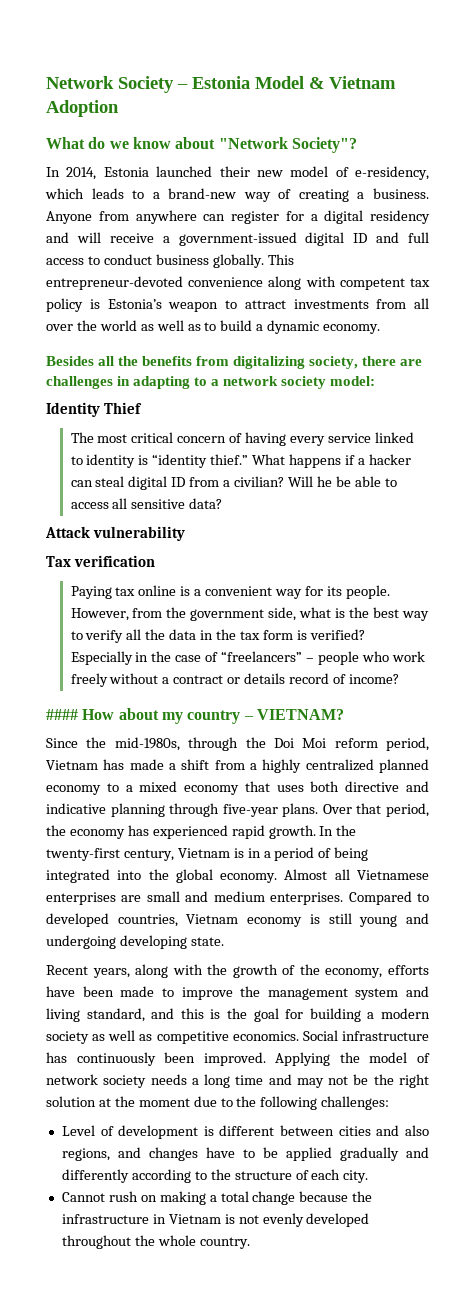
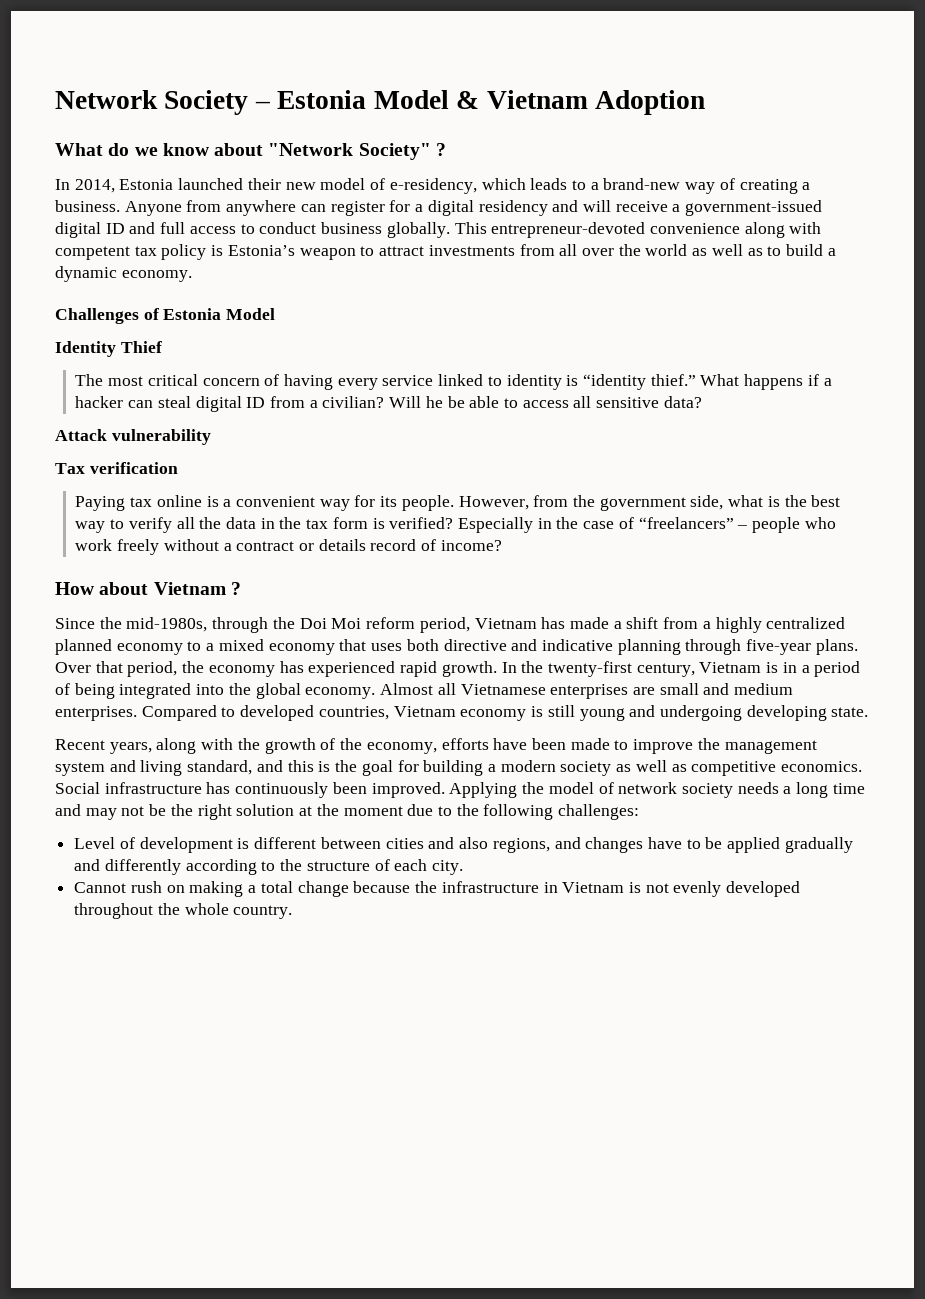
[291,137,357,153] Society"? -> [358,143,446,160] Society" ?
[46,356,423,369] [46,376,376,389] Besides all the benefits from digitalizing society, there are challenges in adapting to a network society model: -> [55,308,276,324] Challenges of Estonia Model
[46,709,78,720] #### -> (502, 545) none
[161,709,344,724] my country – VIETNAM? -> [153,582,241,595] Vietnam ?

